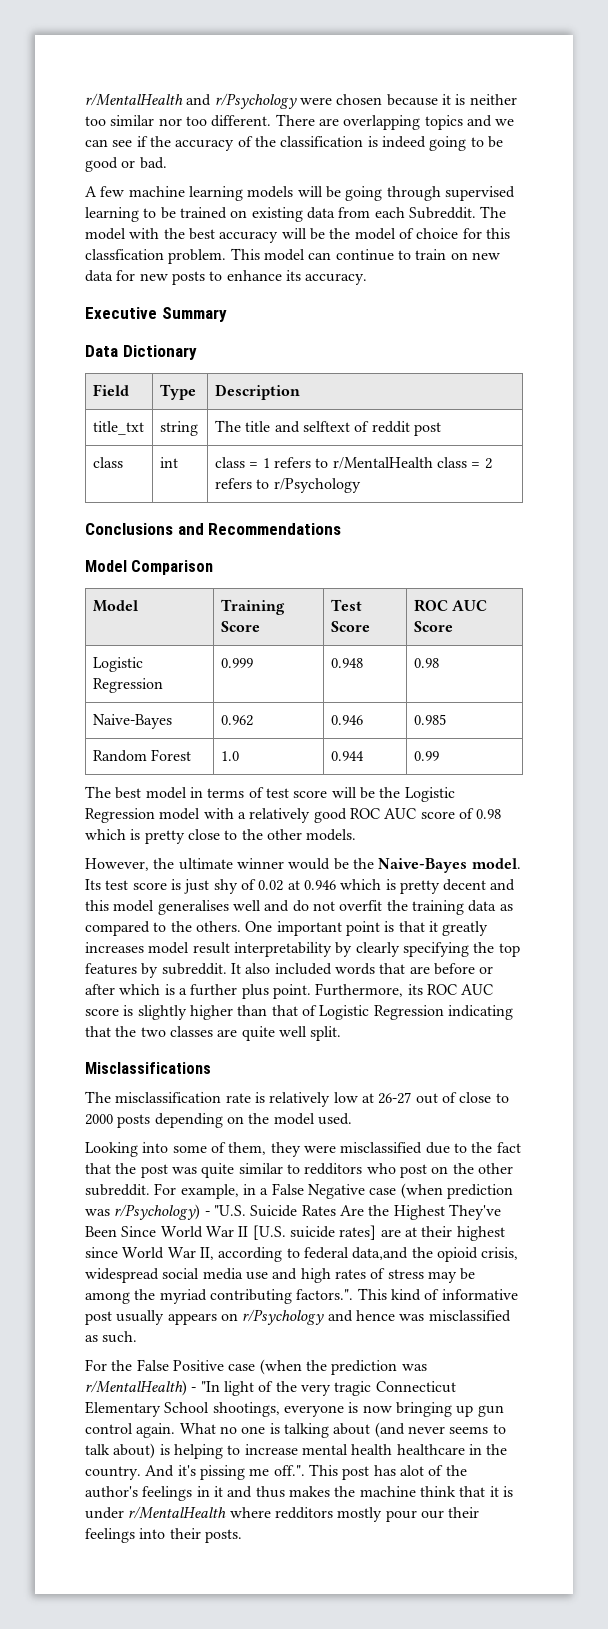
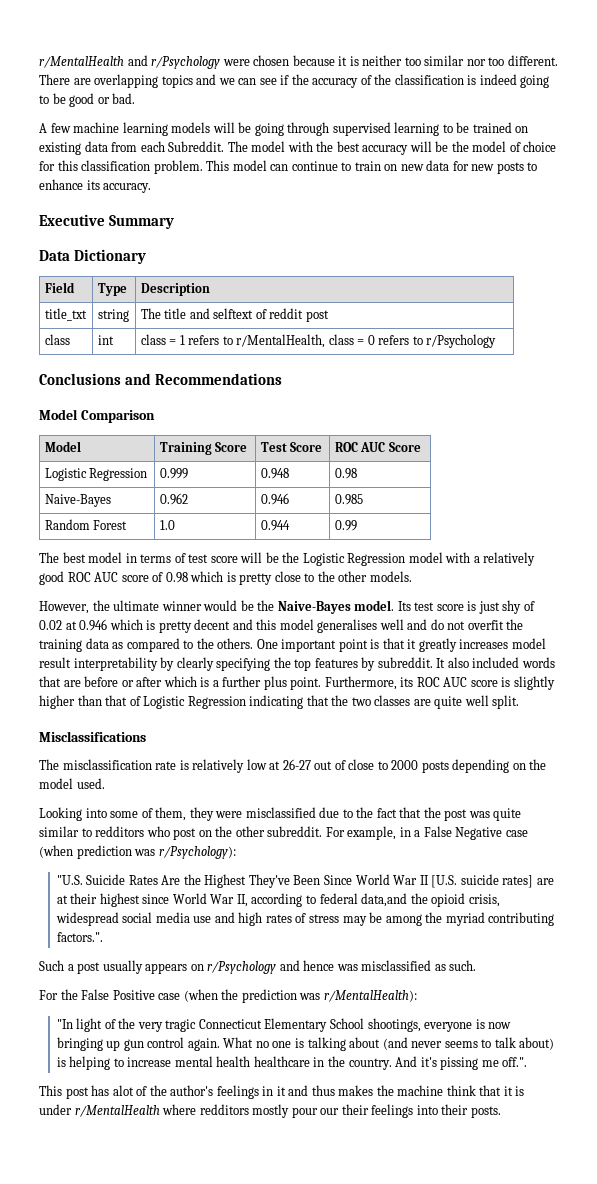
[85,249,164,260] classfication -> [81,160,151,171] classification
[332,457,492,469] r/MentalHealth class = 2 -> [236,334,375,348] r/MentalHealth, class = 0
[114,1204,210,1220] r/Psychology) - -> [158,846,236,859] r/Psychology): //
[357,1288,518,1301] This kind of informative -> [39,960,74,971] // Such a
[85,1380,197,1396] r/MentalHealth) - -> [323,990,417,1002] r/MentalHealth): //
(305, 1470) none -> (528, 1062) //

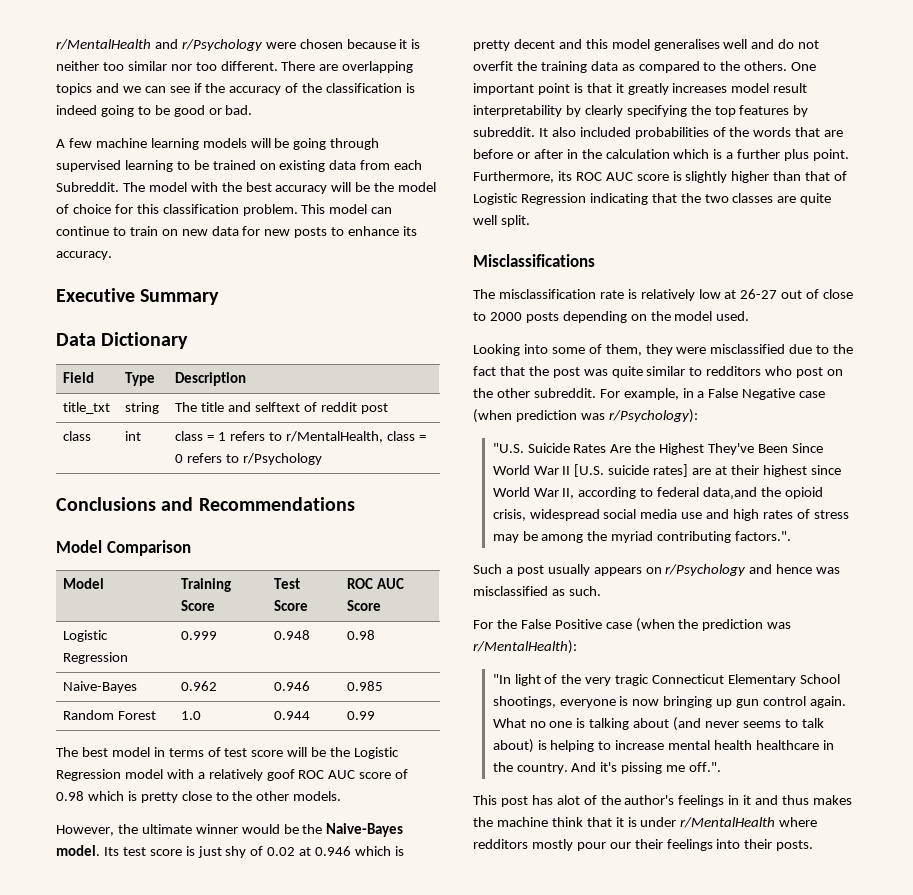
[39,571,64,585] good -> [266,769,295,781] goof
(520, 662) none -> [634,127,750,139] probabilities of the
(163, 682) none -> [566,149,670,159] in the calculation

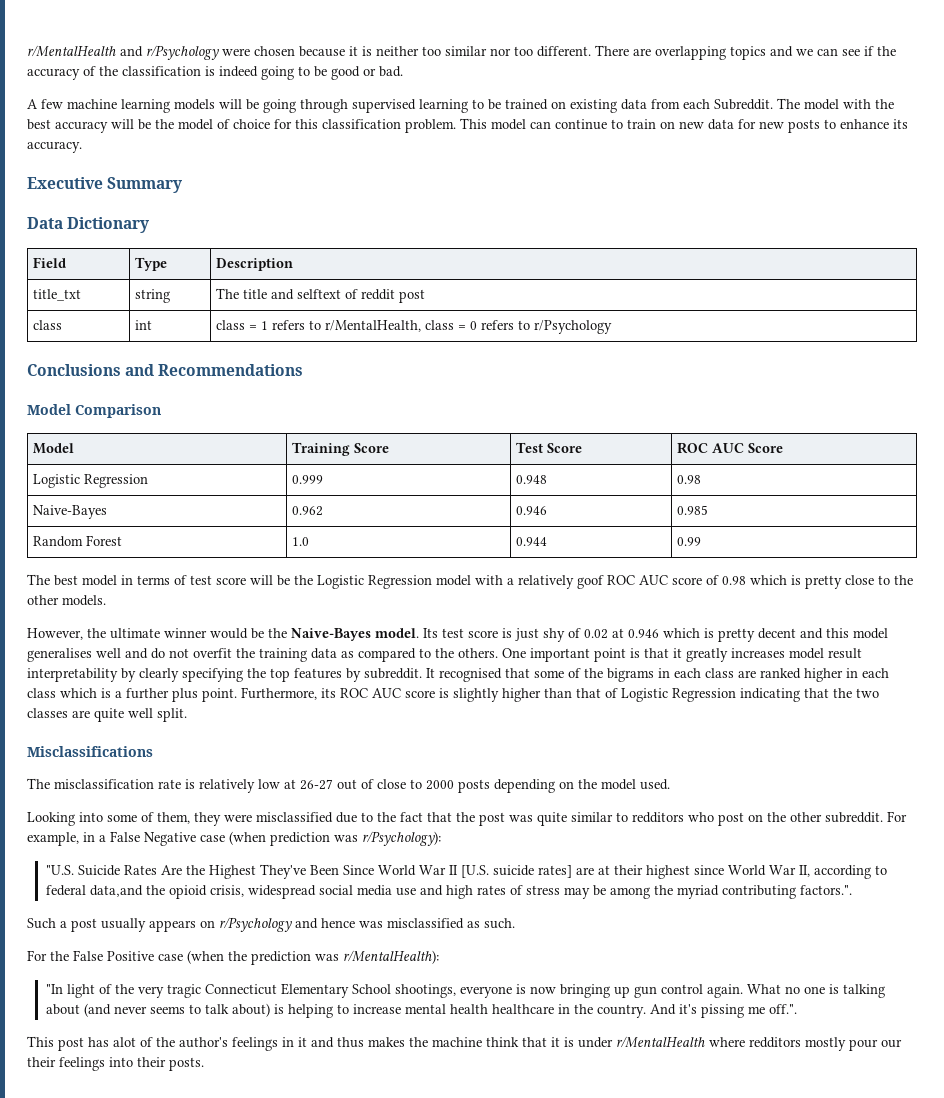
[551,127,844,139] [473,149,670,159] also included probabilities of the words that are before or after in the calculation -> [439,668,889,682] [27,688,56,698] recognised that some of the bigrams in each class are ranked higher in each class

